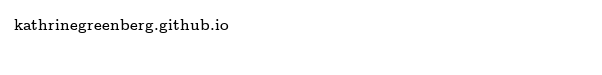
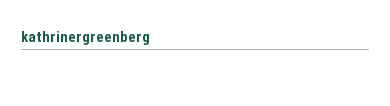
[14,19,229,33] kathrinegreenberg.github.io -> [21,31,150,45] kathrinergreenberg

